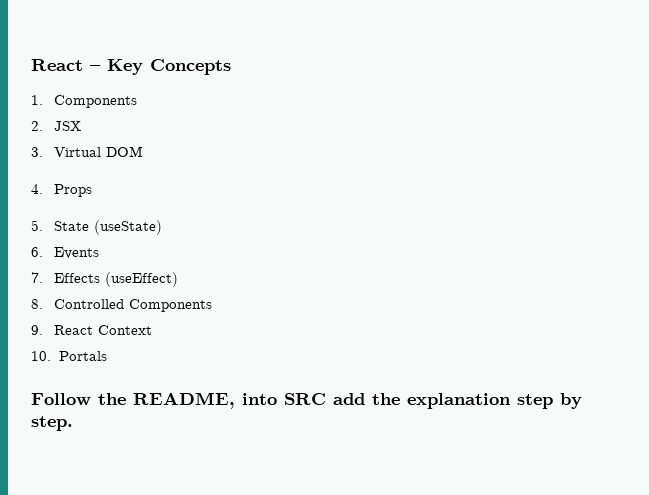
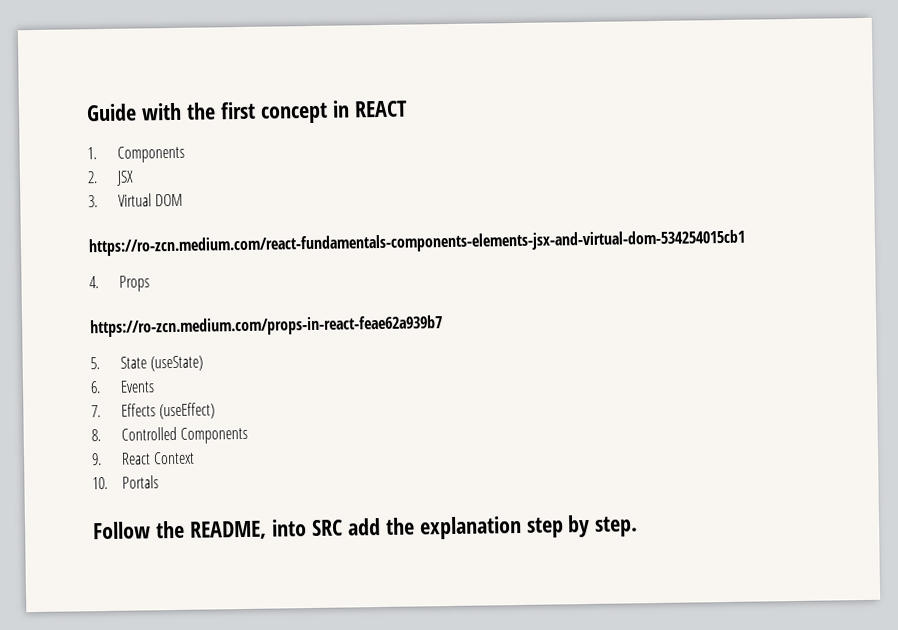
[31,59,231,75] React – Key Concepts -> [86,100,408,124] Guide with the first concept in REACT
(144, 151) none -> [88,229,746,257] // https://ro-zcn.medium.com/react-fundamentals-components-elements-jsx-and-virtual-dom-534254015cb1
(93, 190) none -> [90,315,443,338] // https://ro-zcn.medium.com/props-in-react-feae62a939b7

